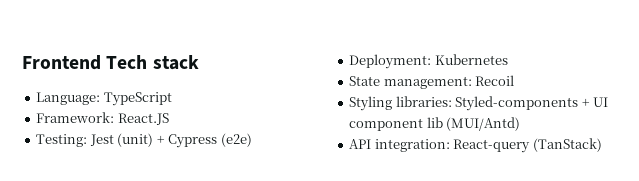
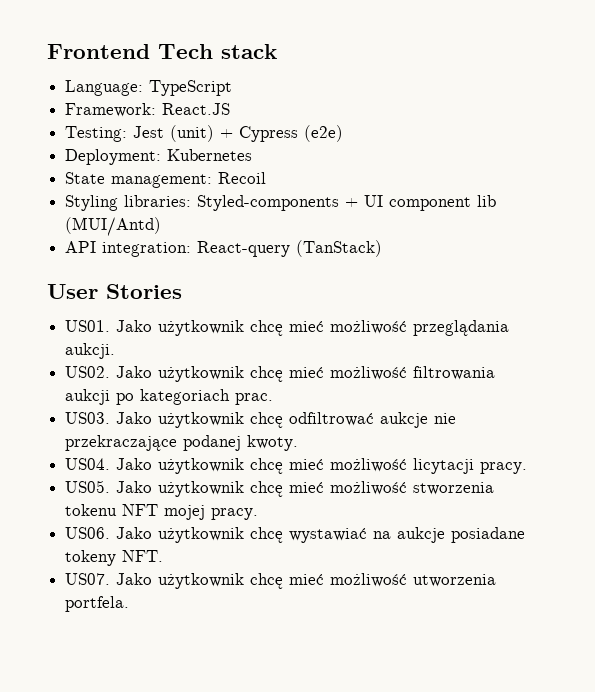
(602, 145) none -> [47,284,182,299] [65,320,510,336] [65,343,116,359] [65,366,496,382] [65,389,274,405] [65,412,457,428] [65,435,299,451] [65,458,528,474] [65,480,495,497] [65,504,259,520] [65,527,526,543] [65,550,164,566] [65,573,497,589] [65,596,130,612] // User Stories // US01. Jako użytkownik chcę mieć możliwość przeglądania aukcji. // US02. Jako użytkownik chcę mieć możliwość filtrowania aukcji po kategoriach prac. // US03. Jako użytkownik chcę odfiltrować aukcje nie przekraczające podanej kwoty. // US04. Jako użytkownik chcę mieć możliwość licytacji pracy. // US05. Jako użytkownik chcę mieć możliwość stworzenia tokenu NFT mojej pracy. // US06. Jako użytkownik chcę wystawiać na aukcje posiadane tokeny NFT. // US07. Jako użytkownik chcę mieć możliwość utworzenia portfela.

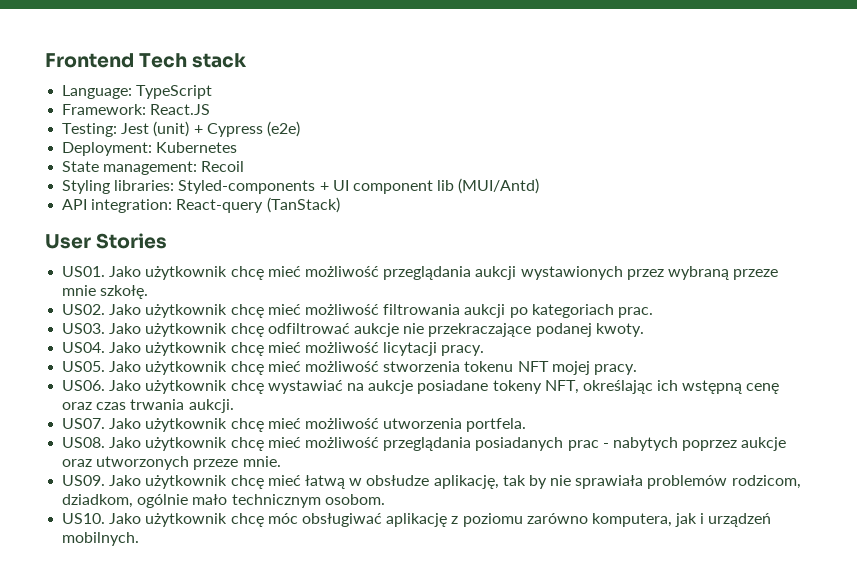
[65,343,116,359] aukcji. -> [475,266,779,280] [62,285,149,299] aukcji wystawionych przez wybraną przeze mnie szkołę.
[122,550,164,562] NFT. -> [544,380,780,394] [62,399,234,413] NFT, określając ich wstępną cenę oraz czas trwania aukcji.
(130, 604) none -> [62,437,787,451] [62,456,281,470] [62,475,801,489] [62,494,385,508] [62,513,772,527] [62,532,140,546] // US08. Jako użytkownik chcę mieć możliwość przeglądania posiadanych prac - nabytych poprzez aukcje oraz utworzonych przeze mnie. // US09. Jako użytkownik chcę mieć łatwą w obsłudze aplikację, tak by nie sprawiała problemów rodzicom, dziadkom, ogólnie mało technicznym osobom. // US10. Jako użytkownik chcę móc obsługiwać aplikację z poziomu zarówno komputera, jak i urządzeń mobilnych.

